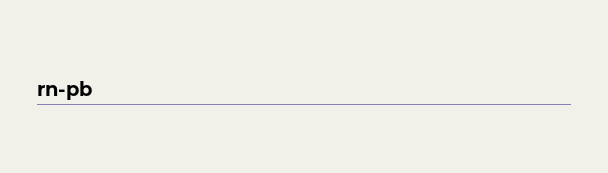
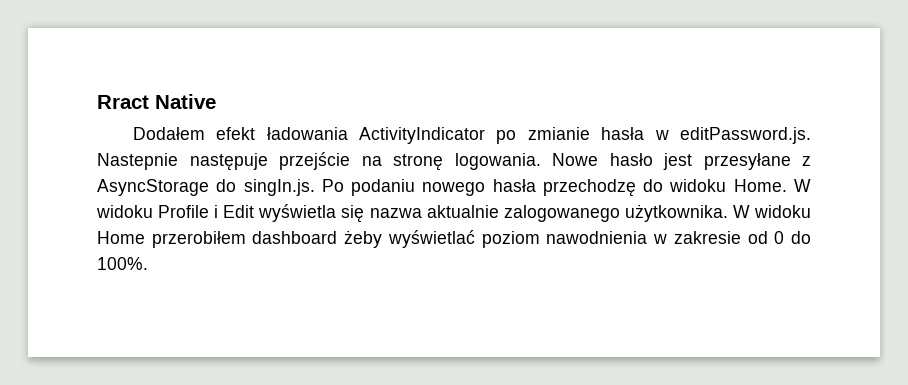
[37,81,92,100] rn-pb -> [97,94,216,109] [132,127,811,144] [97,152,811,171] [97,179,811,197] [96,204,812,223] [97,230,812,248] [97,257,148,270] Rract Native // Dodałem efekt ładowania ActivityIndicator po zmianie hasła w editPassword.js. Nastepnie następuje przejście na stronę logowania. Nowe hasło jest przesyłane z AsyncStorage do singIn.js. Po podaniu nowego hasła przechodzę do widoku Home. W widoku Profile i Edit wyświetla się nazwa aktualnie zalogowanego użytkownika. W widoku Home przerobiłem dashboard żeby wyświetlać poziom nawodnienia w zakresie od 0 do 100%.

